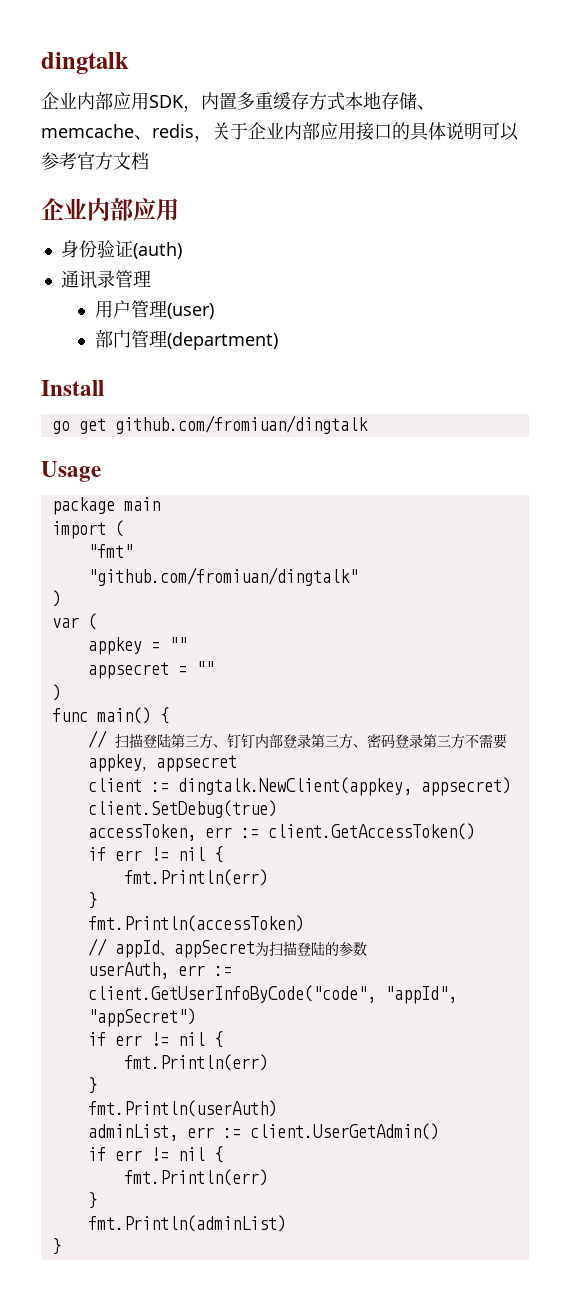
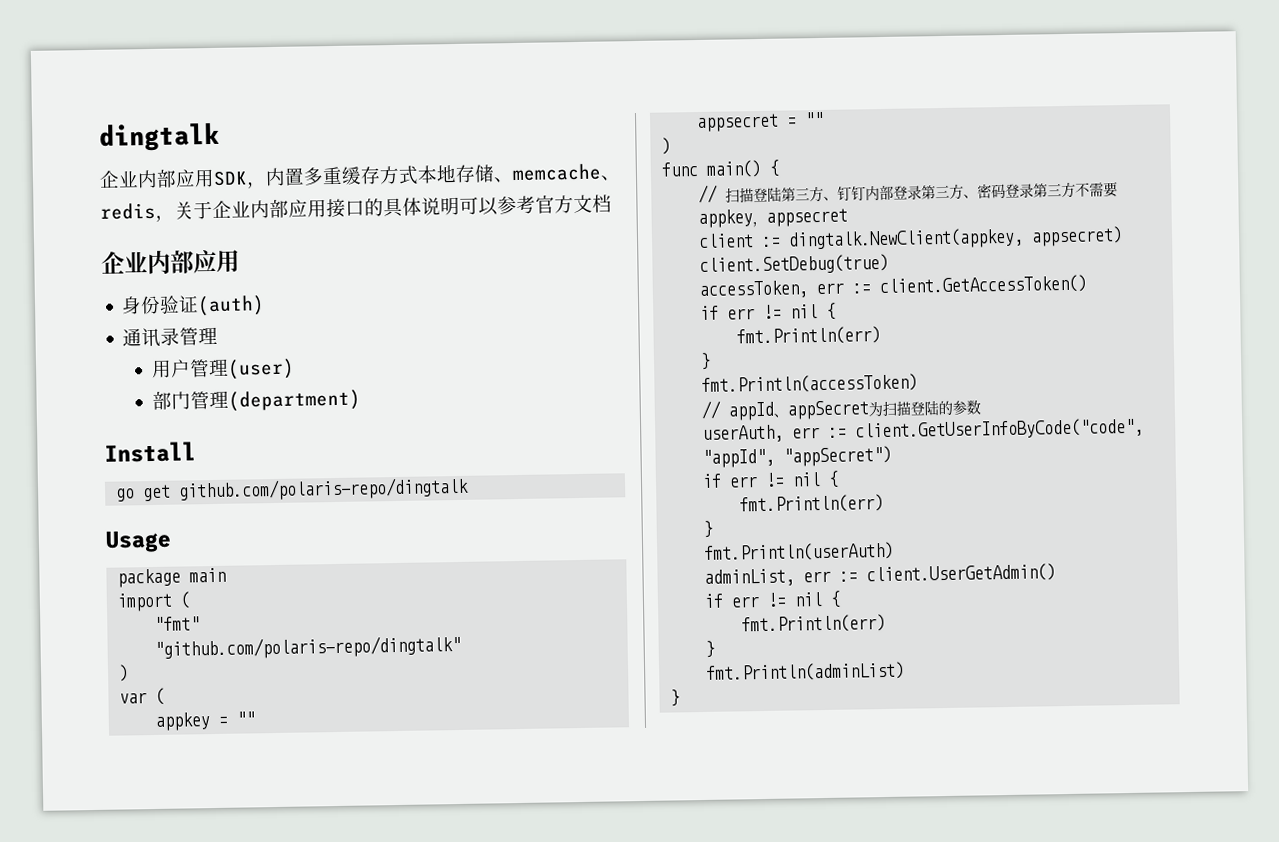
[114,415,368,434] github.com/fromiuan/dingtalk -> [178,476,470,502] github.com/polaris-repo/dingtalk
[87,567,358,586] "github.com/fromiuan/dingtalk" -> [154,634,462,660] "github.com/polaris-repo/dingtalk"

